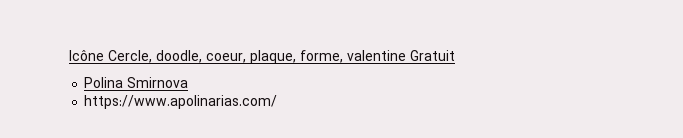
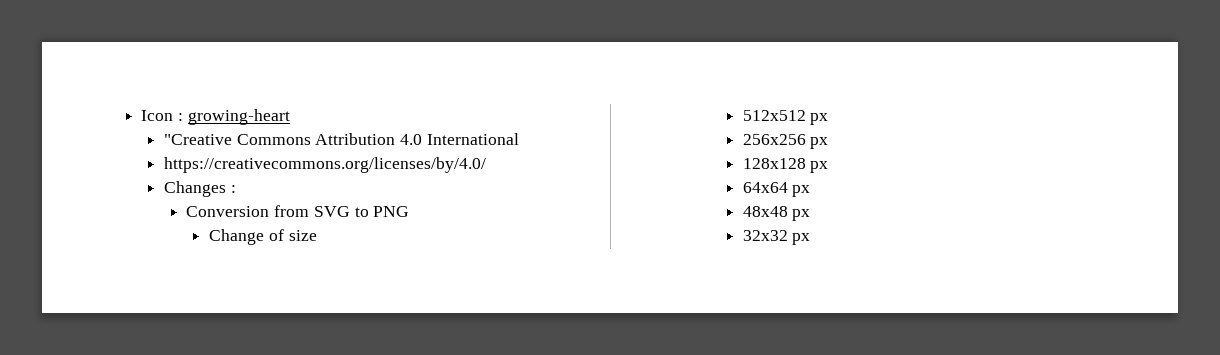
[69,50,455,64] [84,77,189,88] [84,95,278,109] Icône Cercle, doodle, coeur, plaque, forme, valentine Gratuit // Polina Smirnova // https://www.apolinarias.com/ -> [141,109,290,125] [163,133,519,145] [163,157,486,173] [163,181,236,197] [186,205,410,217] [209,229,317,245] [742,110,829,125] [742,134,829,149] [742,158,829,173] [742,182,811,197] [742,206,811,221] [742,230,811,245] Icon : growing-heart // "Creative Commons Attribution 4.0 International // https://creativecommons.org/licenses/by/4.0/ // Changes : // Conversion from SVG to PNG // Change of size // 512x512 px // 256x256 px // 128x128 px // 64x64 px // 48x48 px // 32x32 px

